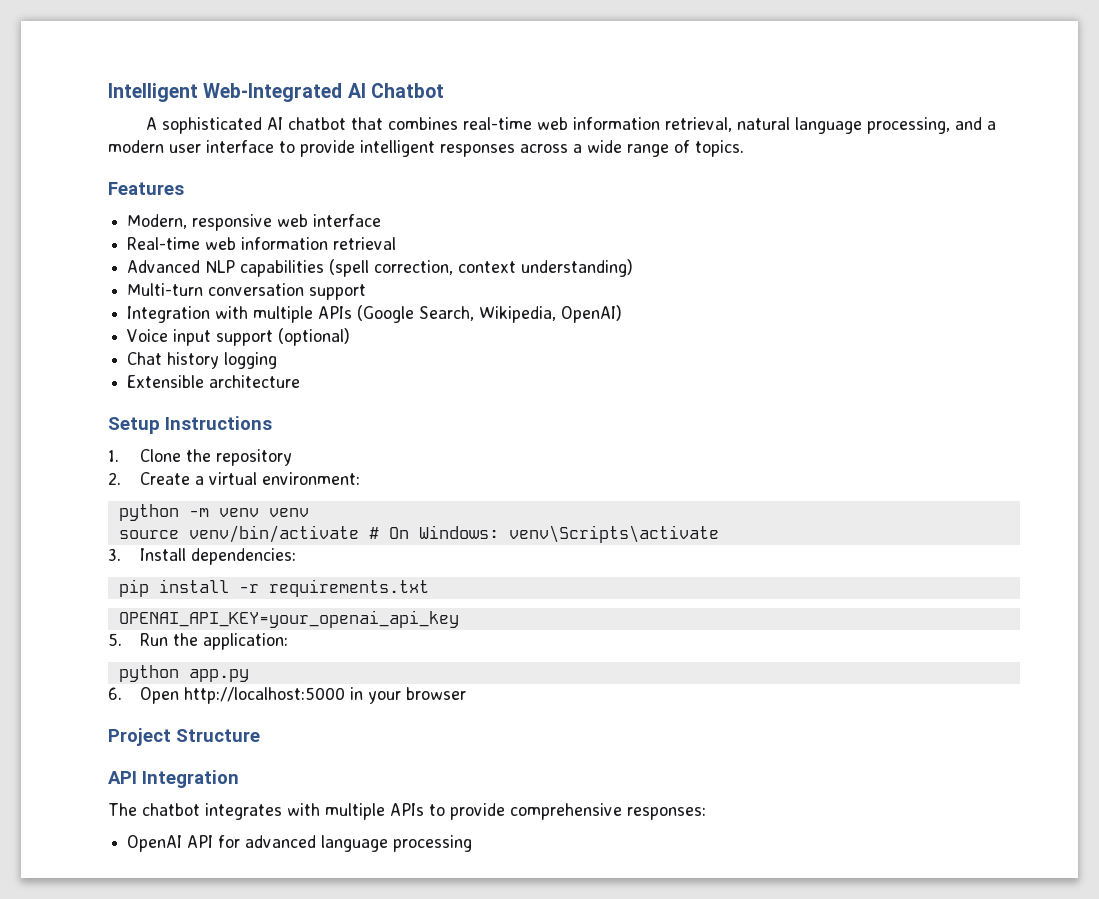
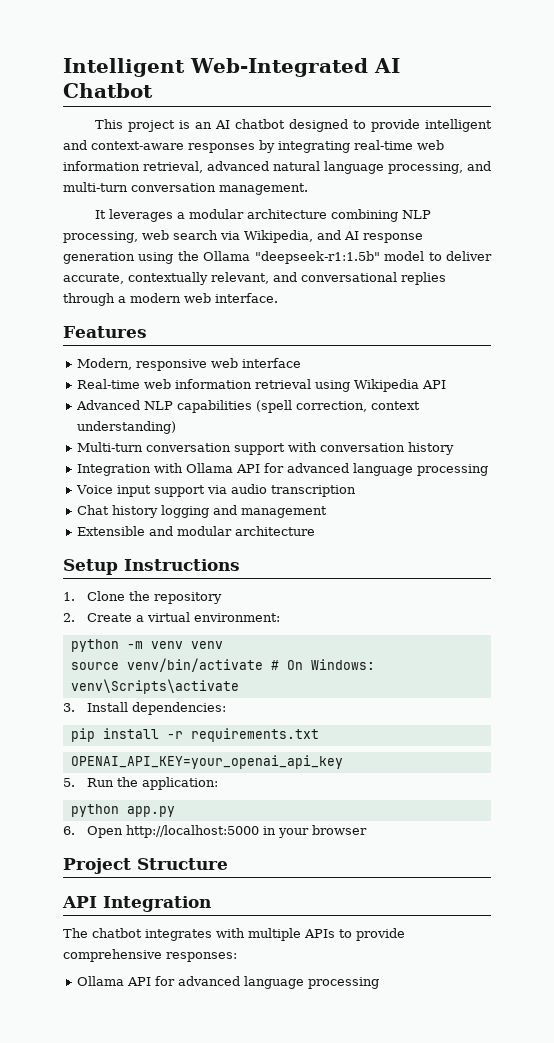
[145,117,458,134] A sophisticated AI chatbot that combines -> [94,119,493,132] [63,140,350,153] This project is an AI chatbot designed to provide intelligent and context-aware responses by integrating
(732, 124) none -> [207,161,269,171] advanced
[986,121,996,130] [108,140,744,157] a modern user interface to provide intelligent responses across a wide range of topics. -> [63,182,308,195] [94,209,431,222] [63,230,423,243] [63,251,492,264] [63,272,446,285] [63,293,278,306] multi-turn conversation management. // It leverages a modular architecture combining NLP processing, web search via Wikipedia, and AI response generation using the Ollama "deepseek-r1:1.5b" model to deliver accurate, contextually relevant, and conversational replies through a modern web interface.
(397, 243) none -> [314,379,446,392] using Wikipedia API
(367, 292) none -> [287,442,454,455] with conversation history
[253,305,623,323] multiple APIs (Google Search, Wikipedia, OpenAI) -> [185,463,488,476] Ollama API for advanced language processing
[278,328,351,346] (optional) -> [206,484,356,497] via audio transcription
(278, 360) none -> [212,505,327,518] and management
(205, 381) none -> [148,526,232,536] and modular
[127,835,183,852] OpenAI -> [76,976,124,986] Ollama

